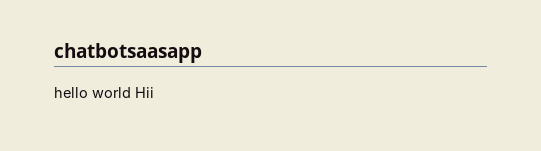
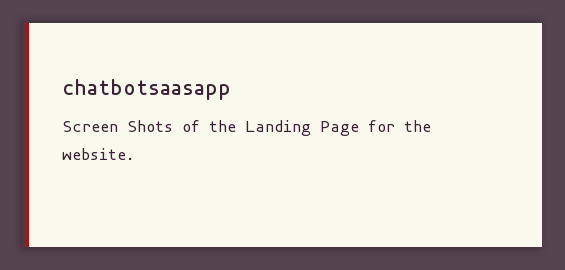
[54,87,154,98] hello world Hii -> [62,120,431,136] [62,148,135,160] Screen Shots of the Landing Page for the website.

